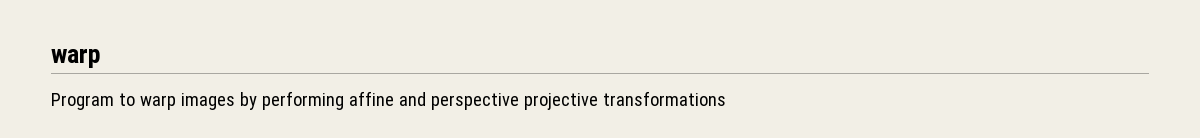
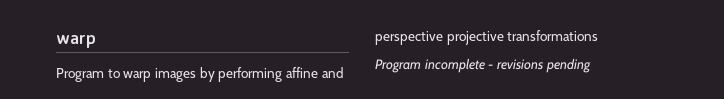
(726, 98) none -> [375,58,591,73] // Program incomplete - revisions pending

